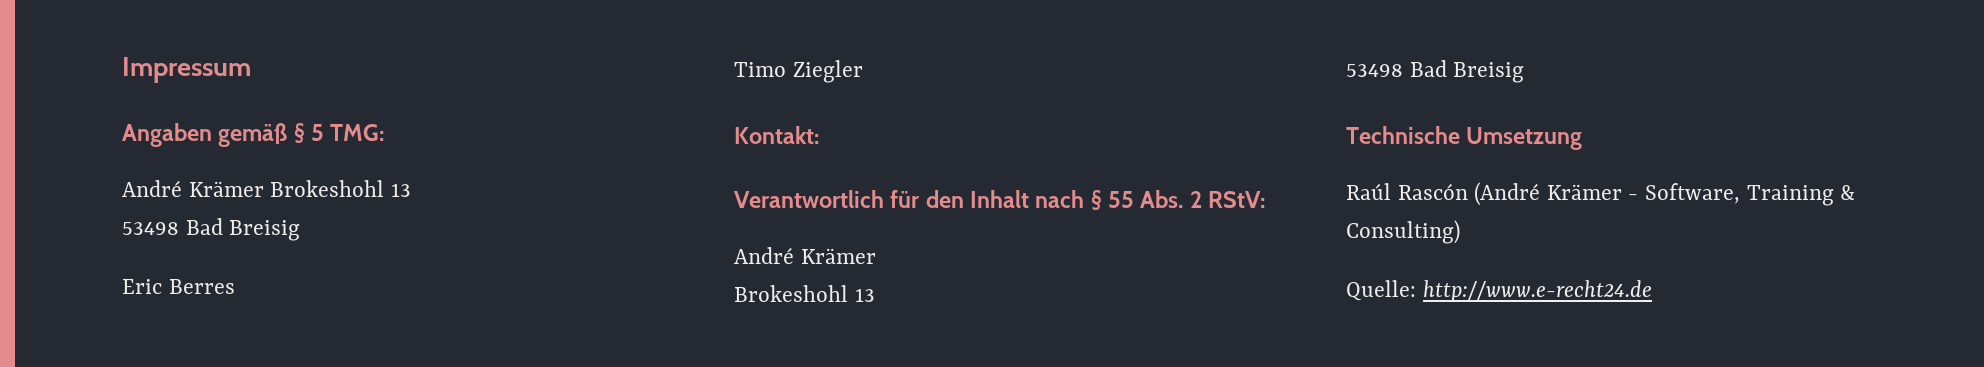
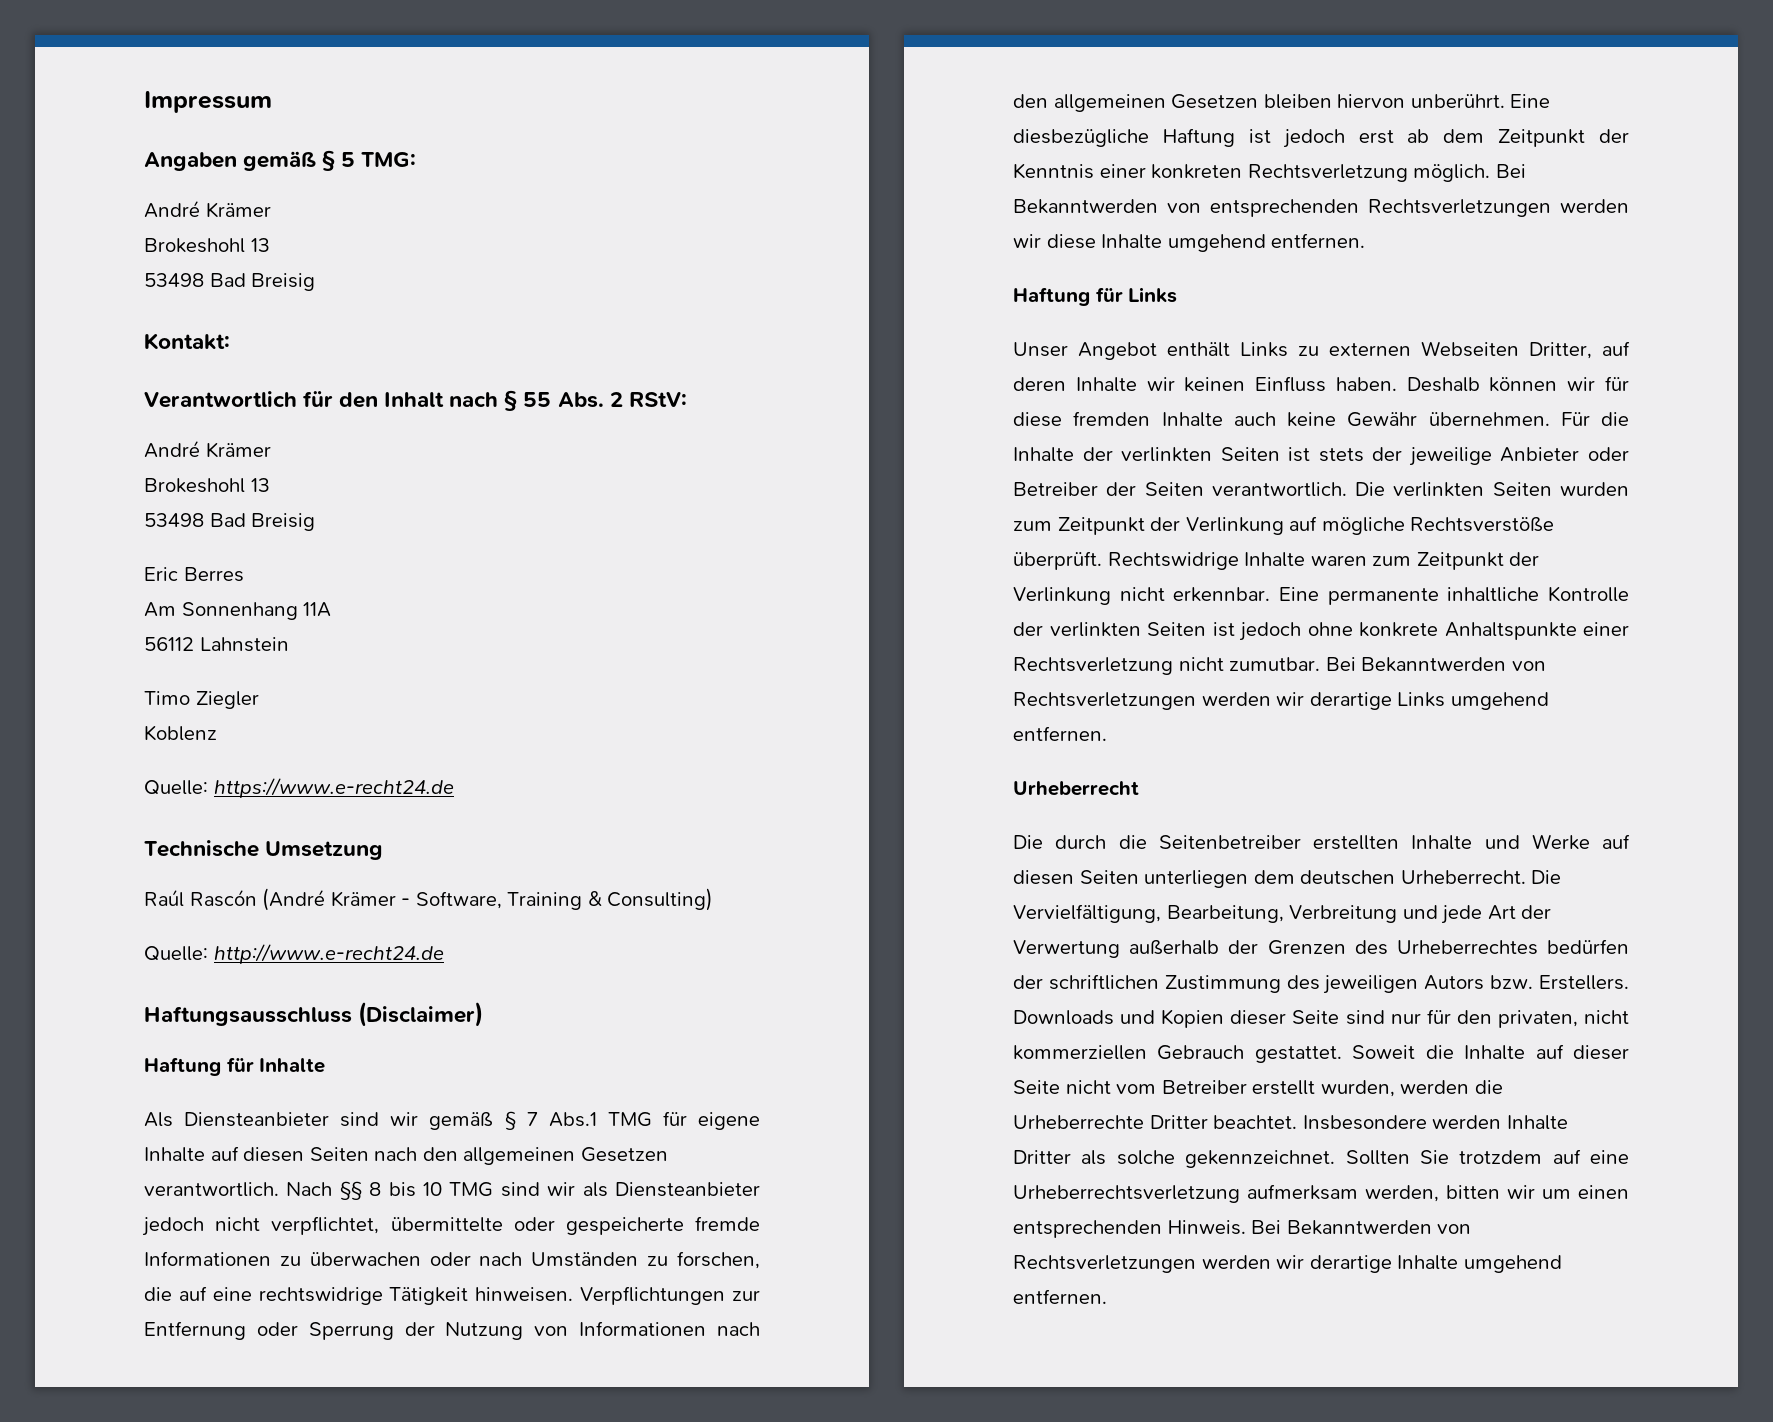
[270,180,411,197] [122,218,301,241] [122,279,235,294] [734,60,863,83] Brokeshohl 13 // 53498 Bad Breisig // Eric Berres // Timo Ziegler -> [144,238,270,253] [144,273,316,291] // Brokeshohl 13 // 53498 Bad Breisig
(1525, 72) none -> [144,567,244,582] [144,602,332,620] [144,637,289,652] [144,691,259,709] [144,725,217,741] [144,778,454,798] // Eric Berres // Am Sonnenhang 11A // 56112 Lahnstein // Timo Ziegler // Koblenz // Quelle: https://www.e-recht24.de
(1652, 291) none -> [144,1002,484,1027] [144,1057,326,1076] [144,1111,761,1130] [144,1146,668,1165] [144,1181,760,1200] [142,1216,760,1236] [144,1251,760,1269] [144,1286,760,1305] [144,1321,760,1340] [1013,94,1551,112] [1013,128,1629,148] [1013,163,1526,182] [1013,199,1629,217] [1013,233,1366,252] [1013,287,1178,306] [1013,341,1630,360] [1013,376,1629,392] [1013,411,1629,427] [1013,447,1629,466] [1013,482,1629,497] [1013,516,1555,535] [1013,551,1540,570] [1013,586,1629,605] [1013,622,1629,641] [1013,657,1546,675] [1013,692,1549,710] [1013,726,1107,741] [1013,781,1139,796] [1013,834,1630,850] [1013,870,1562,888] [1013,904,1552,924] [1013,939,1629,958] [1013,974,1629,994] [1013,1009,1629,1028] [1013,1044,1629,1063] [1013,1080,1503,1097] [1013,1115,1568,1130] [1013,1149,1629,1168] [1013,1184,1629,1203] [1013,1220,1472,1238] [1013,1255,1562,1273] [1013,1289,1107,1304] // Haftungsausschluss (Disclaimer) // Haftung für Inhalte // Als Diensteanbieter sind wir gemäß § 7 Abs.1 TMG für eigene Inhalte auf diesen Seiten nach den allgemeinen Gesetzen verantwortlich. Nach §§ 8 bis 10 TMG sind wir als Diensteanbieter jedoch nicht verpflichtet, übermittelte oder gespeicherte fremde Informationen zu überwachen oder nach Umständen zu forschen, die auf eine rechtswidrige Tätigkeit hinweisen. Verpflichtungen zur Entfernung oder Sperrung der Nutzung von Informationen nach den allgemeinen Gesetzen bleiben hiervon unberührt. Eine diesbezügliche Haftung ist jedoch erst ab dem Zeitpunkt der Kenntnis einer konkreten Rechtsverletzung möglich. Bei Bekanntwerden von entsprechenden Rechtsverletzungen werden wir diese Inhalte umgehend entfernen. // Haftung für Links // Unser Angebot enthält Links zu externen Webseiten Dritter, auf deren Inhalte wir keinen Einfluss haben. Deshalb können wir für diese fremden Inhalte auch keine Gewähr übernehmen. Für die Inhalte der verlinkten Seiten ist stets der jeweilige Anbieter oder Betreiber der Seiten verantwortlich. Die verlinkten Seiten wurden zum Zeitpunkt der Verlinkung auf mögliche Rechtsverstöße überprüft. Rechtswidrige Inhalte waren zum Zeitpunkt der Verlinkung nicht erkennbar. Eine permanente inhaltliche Kontrolle der verlinkten Seiten ist jedoch ohne konkrete Anhaltspunkte einer Rechtsverletzung nicht zumutbar. Bei Bekanntwerden von Rechtsverletzungen werden wir derartige Links umgehend entfernen. // Urheberrecht // Die durch die Seitenbetreiber erstellten Inhalte und Werke auf diesen Seiten unterliegen dem deutschen Urheberrecht. Die Vervielfältigung, Bearbeitung, Verbreitung und jede Art der Verwertung außerhalb der Grenzen des Urheberrechtes bedürfen der schriftlichen Zustimmung des jeweiligen Autors bzw. Erstellers. Downloads und Kopien dieser Seite sind nur für den privaten, nicht kommerziellen Gebrauch gestattet. Soweit die Inhalte auf dieser Seite nicht vom Betreiber erstellt wurden, werden die Urheberrechte Dritter beachtet. Insbesondere werden Inhalte Dritter als solche gekennzeichnet. Sollten Sie trotzdem auf eine Urheberrechtsverletzung aufmerksam werden, bitten wir um einen entsprechenden Hinweis. Bei Bekanntwerden von Rechtsverletzungen werden wir derartige Inhalte umgehend entfernen.

